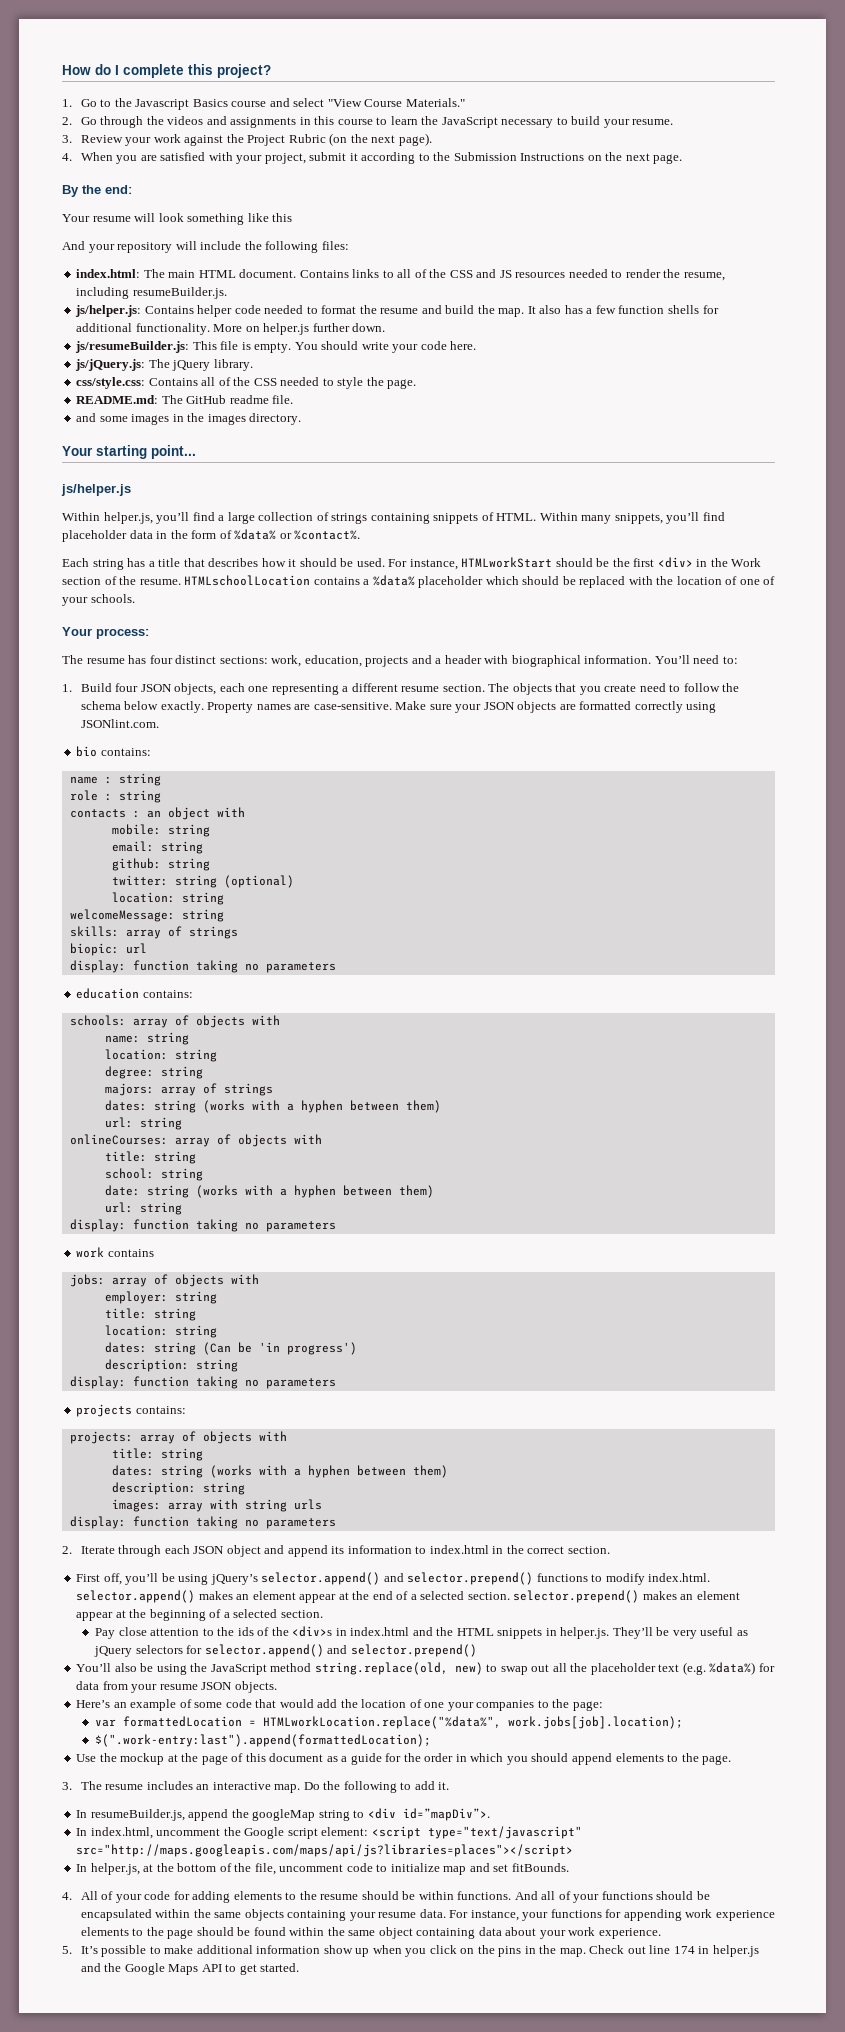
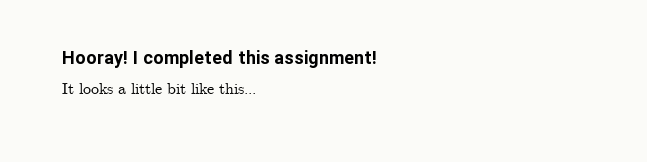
[62,64,271,78] [62,98,465,110] [62,116,674,128] [62,133,432,146] [62,152,683,164] [62,185,132,197] [62,213,293,225] [62,241,349,253] [76,269,725,281] [76,287,227,299] [75,305,719,317] [76,323,386,335] [75,341,477,353] [75,359,253,371] [76,377,417,389] [76,395,294,404] [76,413,302,425] [62,445,196,459] [61,484,131,496] [62,512,725,524] [62,529,361,542] [62,557,762,570] [62,575,776,588] [62,594,135,606] [62,627,149,639] [62,655,738,667] [62,683,740,695] [80,701,717,713] [80,719,159,728] [76,746,151,757] [69,773,161,786] [69,790,161,803] [69,807,245,820] [111,824,210,837] [111,841,203,854] [111,858,210,871] [111,875,294,888] [111,892,224,905] [69,909,224,922] [69,926,238,939] [69,943,147,956] [69,960,336,973] [76,988,193,999] [69,1015,280,1028] [104,1032,189,1045] [104,1049,217,1062] [104,1066,203,1079] [104,1083,273,1096] [104,1100,441,1113] [104,1117,182,1130] [69,1134,322,1147] [104,1151,196,1164] [104,1168,203,1181] [104,1185,434,1198] [104,1202,182,1215] [69,1219,336,1232] [76,1247,154,1258] [69,1274,259,1287] [104,1291,217,1304] [104,1308,196,1321] [104,1325,217,1338] [104,1342,357,1355] [104,1359,238,1372] [69,1376,336,1389] [76,1404,186,1417] [69,1431,287,1444] [111,1448,203,1461] [111,1465,448,1478] [111,1482,245,1495] [111,1499,322,1512] [69,1516,336,1529] [62,1545,610,1557] [76,1572,711,1585] [76,1590,740,1603] [76,1609,323,1621] [95,1626,748,1639] [94,1644,477,1657] [76,1662,775,1675] [76,1681,277,1693] [76,1699,603,1711] [95,1716,684,1729] [95,1734,432,1747] [76,1753,732,1765] [62,1781,450,1793] [76,1808,490,1821] [76,1826,582,1839] [76,1844,574,1857] [76,1863,569,1875] [62,1891,710,1903] [80,1909,775,1921] [80,1927,661,1939] [62,1945,759,1957] [80,1963,300,1975] How do I complete this project? // 1. Go to the Javascript Basics course and select "View Course Materials." // 2. Go through the videos and assignments in this course to learn the JavaScript necessary to build your resume. // 3. Review your work against the Project Rubric (on the next page). // 4. When you are satisfied with your project, submit it according to the Submission Instructions on the next page. // By the end: // Your resume will look something like this // And your repository will include the following files: // index.html: The main HTML document. Contains links to all of the CSS and JS resources needed to render the resume, including resumeBuilder.js. // js/helper.js: Contains helper code needed to format the resume and build the map. It also has a few function shells for additional functionality. More on helper.js further down. // js/resumeBuilder.js: This file is empty. You should write your code here. // js/jQuery.js: The jQuery library. // css/style.css: Contains all of the CSS needed to style the page. // README.md: The GitHub readme file. // and some images in the images directory. // Your starting point... // js/helper.js // Within helper.js, you’ll find a large collection of strings containing snippets of HTML. Within many snippets, you’ll find placeholder data in the form of %data% or %contact%. // Each string has a title that describes how it should be used. For instance, HTMLworkStart should be the first <div> in the Work section of the resume. HTMLschoolLocation contains a %data% placeholder which should be replaced with the location of one of your schools. // Your process: // The resume has four distinct sections: work, education, projects and a header with biographical information. You’ll need to: // 1. Build four JSON objects, each one representing a different resume section. The objects that you create need to follow the schema below exactly. Property names are case-sensitive. Make sure your JSON objects are formatted correctly using JSONlint.com. // bio contains: // name : string // role : string // contacts : an object with // mobile: string // email: string // github: string // twitter: string (optional) // location: string // welcomeMessage: string // skills: array of strings // biopic: url // display: function taking no parameters // education contains: // schools: array of objects with // name: string // location: string // degree: string // majors: array of strings // dates: string (works with a hyphen between them) // url: string // onlineCourses: array of objects with // title: string // school: string // date: string (works with a hyphen between them) // url: string // display: function taking no parameters // work contains // jobs: array of objects with // employer: string // title: string // location: string // dates: string (Can be 'in progress') // description: string // display: function taking no parameters // projects contains: // projects: array of objects with // title: string // dates: string (works with a hyphen between them) // description: string // images: array with string urls // display: function taking no parameters // 2. Iterate through each JSON object and append its information to index.html in the correct section. // First off, you’ll be using jQuery’s selector.append() and selector.prepend() functions to modify index.html. selector.append() makes an element appear at the end of a selected section. selector.prepend() makes an element appear at the beginning of a selected section. // Pay close attention to the ids of the <div>s in index.html and the HTML snippets in helper.js. They’ll be very useful as jQuery selectors for selector.append() and selector.prepend() // You’ll also be using the JavaScript method string.replace(old, new) to swap out all the placeholder text (e.g. %data%) for data from your resume JSON objects. // Here’s an example of some code that would add the location of one your companies to the page: // var formattedLocation = HTMLworkLocation.replace("%data%", work.jobs[job].location); // $(".work-entry:last").append(formattedLocation); // Use the mockup at the page of this document as a guide for the order in which you should append elements to the page. // 3. The resume includes an interactive map. Do the following to add it. // In resumeBuilder.js, append the googleMap string to <div id=”mapDiv”>. // In index.html, uncomment the Google script element: <script type="text/javascript" src="http://maps.googleapis.com/maps/api/js?libraries=places"></script> // In helper.js, at the bottom of the file, uncomment code to initialize map and set fitBounds. // 4. All of your code for adding elements to the resume should be within functions. And all of your functions should be encapsulated within the same objects containing your resume data. For instance, your functions for appending work experience elements to the page should be found within the same object containing data about your work experience. // 5. It’s possible to make additional information show up when you click on the pins in the map. Check out line 174 in helper.js and the Google Maps API to get started. -> [62,50,378,68] [62,83,256,94] Hooray! I completed this assignment! // It looks a little bit like this...

